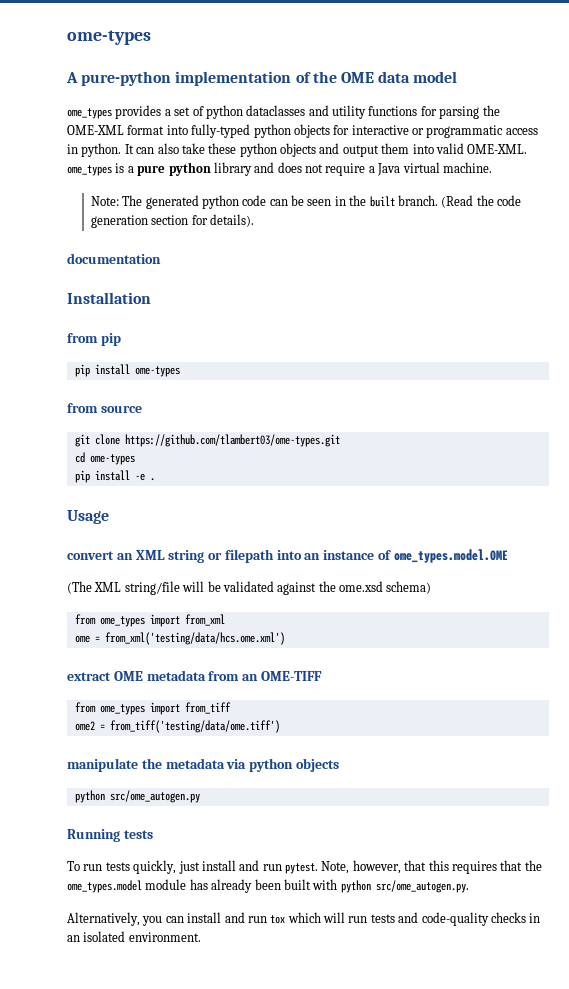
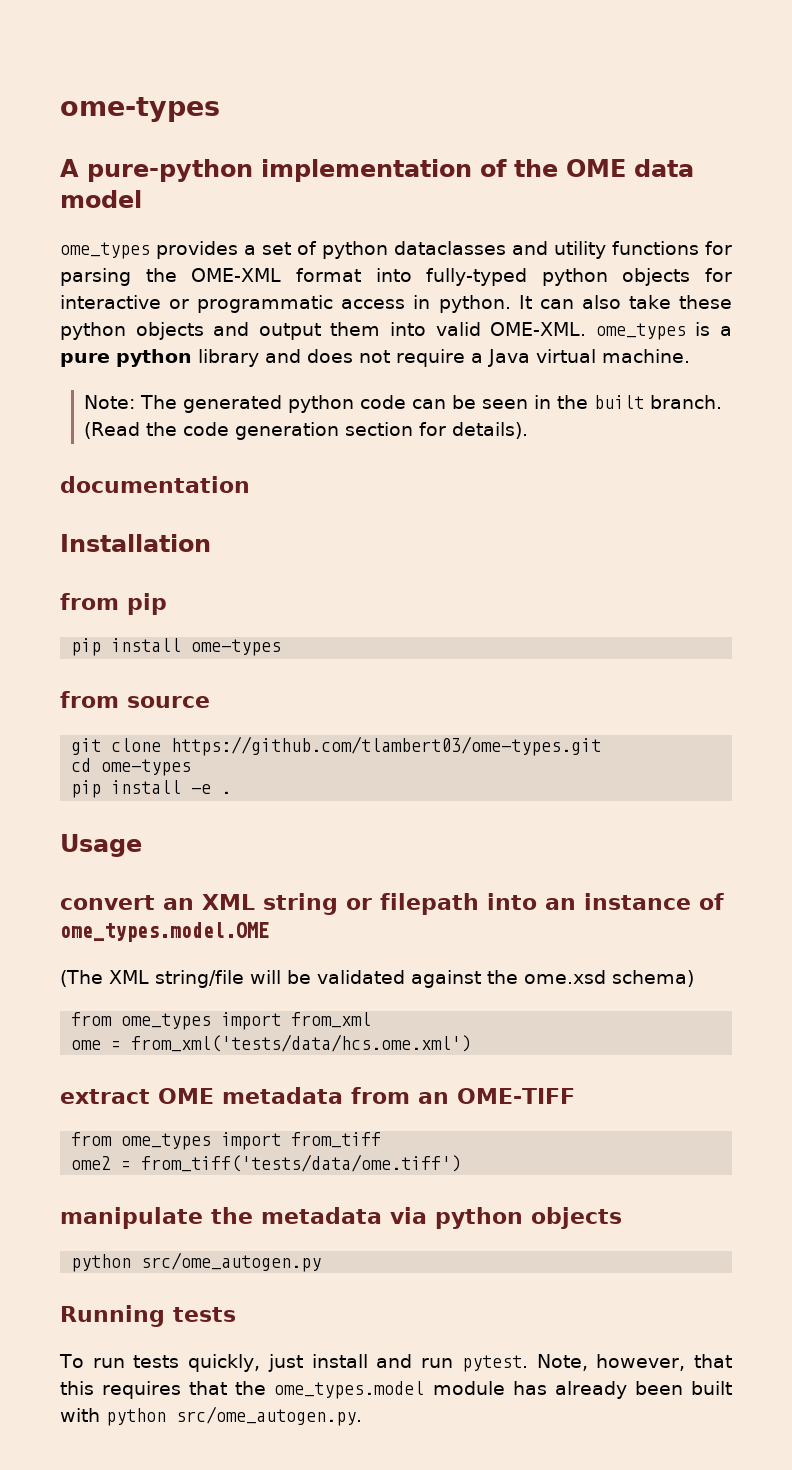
[104,632,285,645] from_xml('testing/data/hcs.ome.xml') -> [131,1034,472,1052] from_xml('tests/data/hcs.ome.xml')
[109,720,280,733] from_tiff('testing/data/ome.tiff') -> [141,1154,462,1172] from_tiff('tests/data/ome.tiff')
[67,912,541,926] [67,931,201,942] // Alternatively, you can install and run tox which will run tests and code-quality checks in an isolated environment. -> (362, 1416) none

